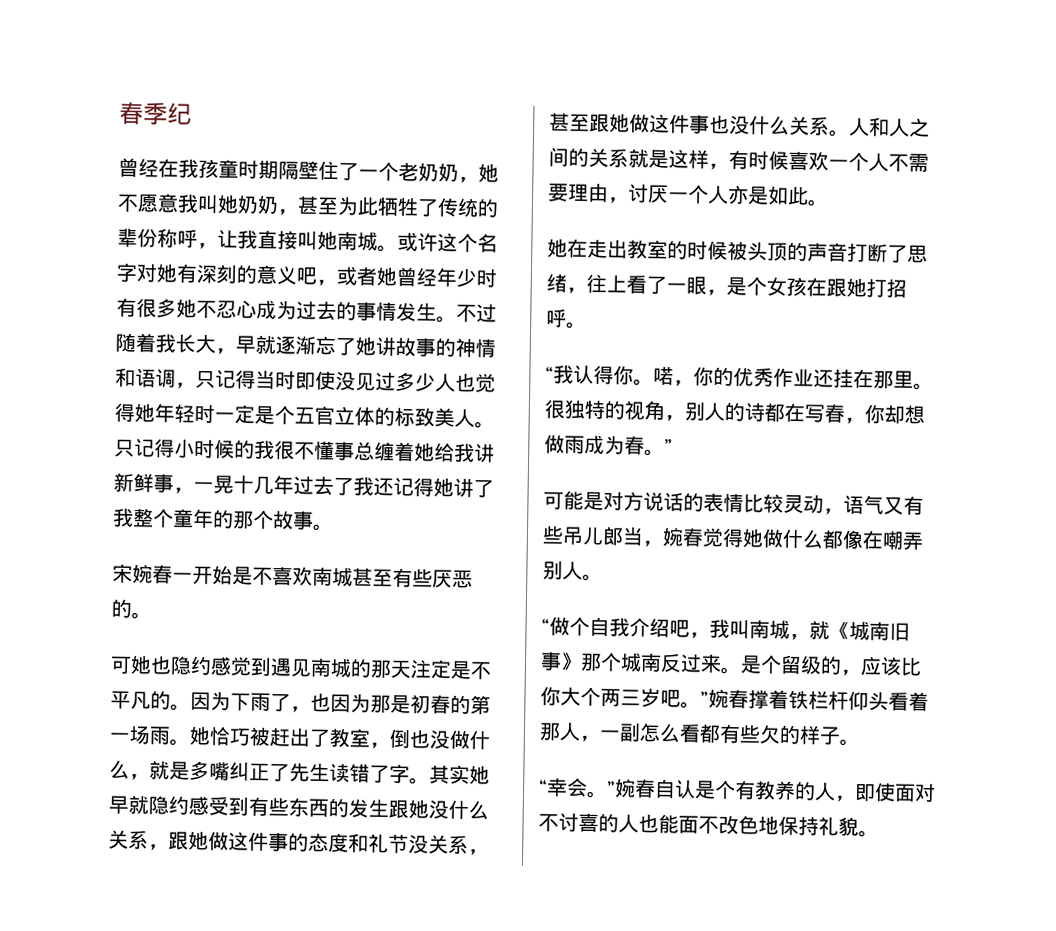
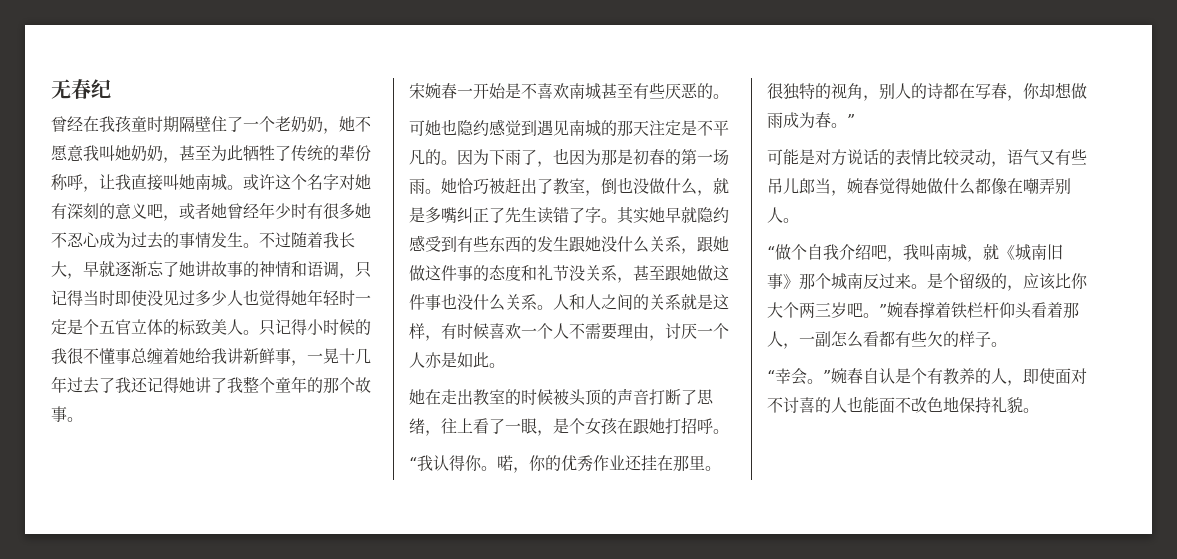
[119,101,168,126] 春季 -> [51,79,91,99] 无春

